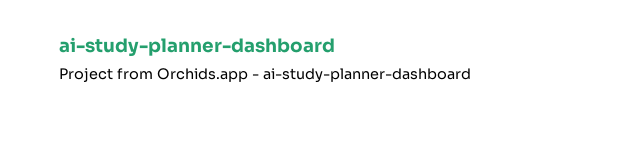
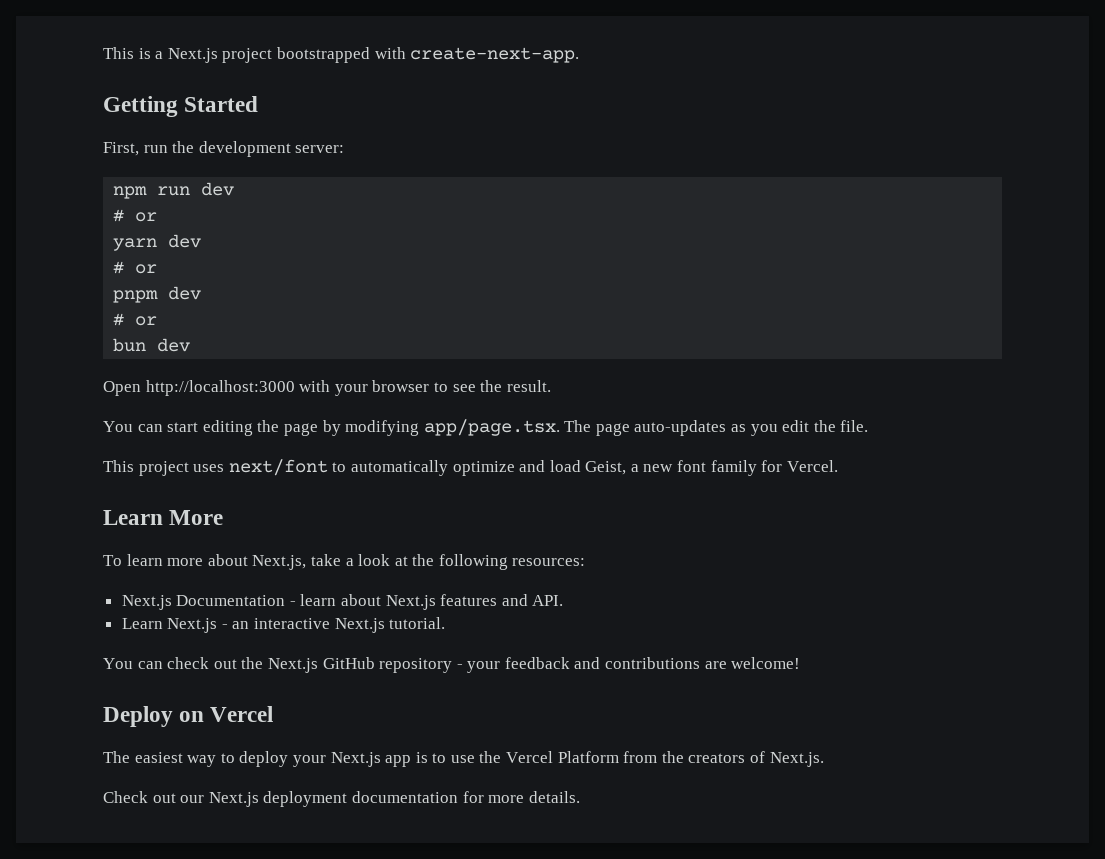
[59,37,335,57] [59,68,471,83] ai-study-planner-dashboard // Project from Orchids.app - ai-study-planner-dashboard -> [103,47,580,63] [103,96,259,117] [103,141,345,157] [113,182,235,199] [113,209,158,222] [113,234,202,251] [113,261,158,274] [113,286,202,303] [113,313,158,326] [113,338,191,352] [103,380,551,396] [103,419,869,436] [103,459,838,476] [103,510,224,525] [103,554,586,570] [121,594,564,610] [121,617,446,633] [103,657,801,673] [103,706,274,727] [103,751,824,767] [103,791,580,807] This is a Next.js project bootstrapped with create-next-app. // Getting Started // First, run the development server: // npm run dev // # or // yarn dev // # or // pnpm dev // # or // bun dev // Open http://localhost:3000 with your browser to see the result. // You can start editing the page by modifying app/page.tsx. The page auto-updates as you edit the file. // This project uses next/font to automatically optimize and load Geist, a new font family for Vercel. // Learn More // To learn more about Next.js, take a look at the following resources: // Next.js Documentation - learn about Next.js features and API. // Learn Next.js - an interactive Next.js tutorial. // You can check out the Next.js GitHub repository - your feedback and contributions are welcome! // Deploy on Vercel // The easiest way to deploy your Next.js app is to use the Vercel Platform from the creators of Next.js. // Check out our Next.js deployment documentation for more details.

